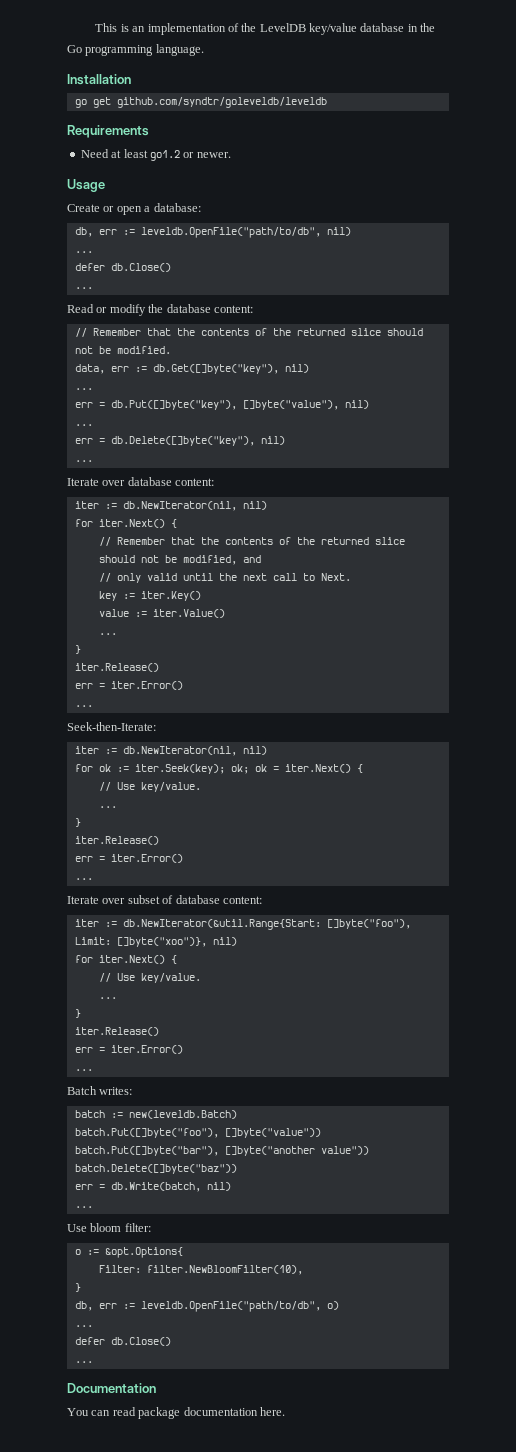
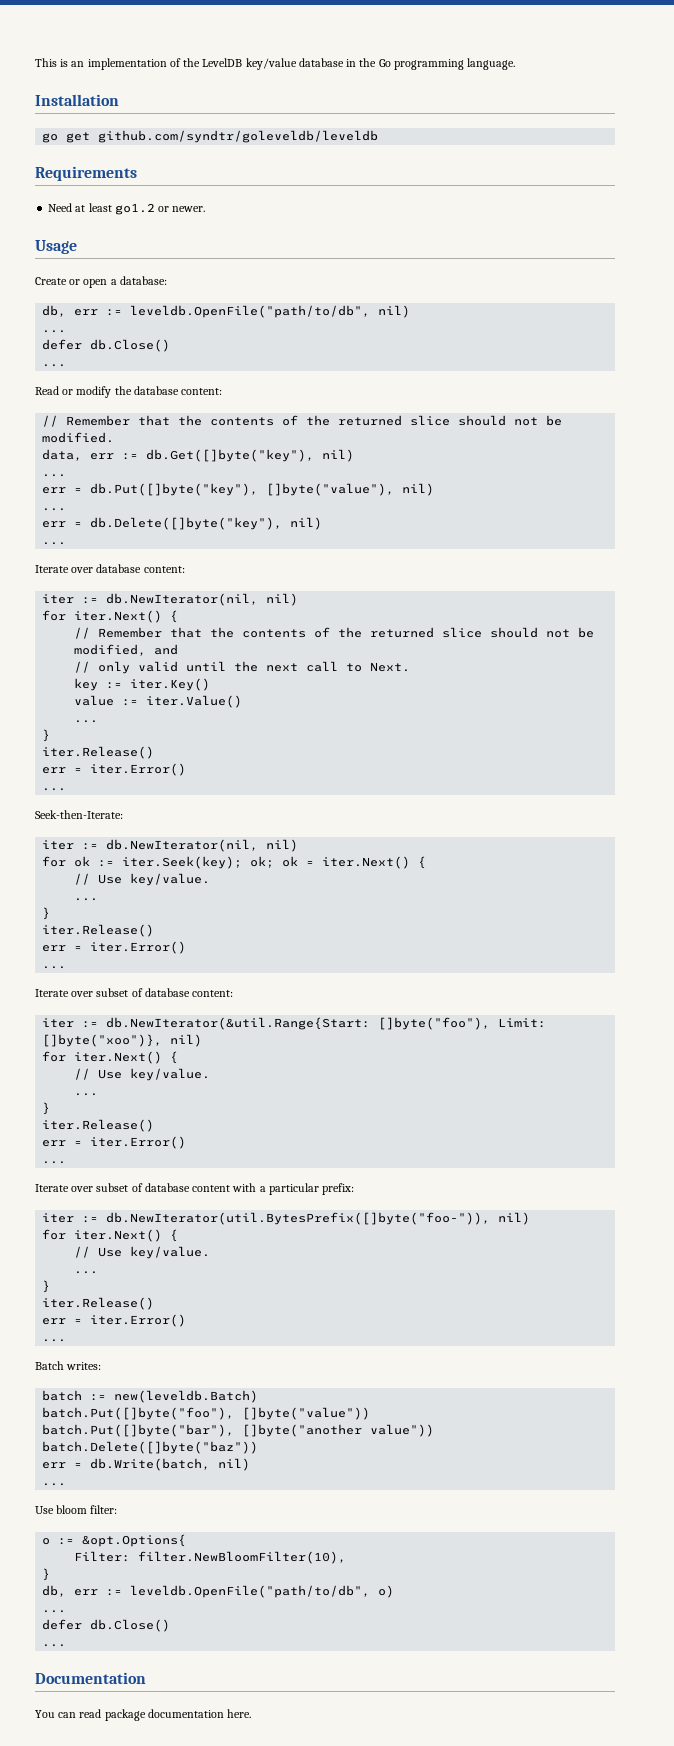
(93, 1070) none -> [35,1183,355,1195] [42,1212,531,1225] [42,1229,179,1242] [74,1246,211,1259] [74,1271,99,1274] [42,1280,51,1293] [42,1297,155,1310] [42,1314,187,1327] [42,1339,67,1342] // Iterate over subset of database content with a particular prefix: // iter := db.NewIterator(util.BytesPrefix([]byte("foo-")), nil) // for iter.Next() { // // Use key/value. // ... // } // iter.Release() // err = iter.Error() // ...

